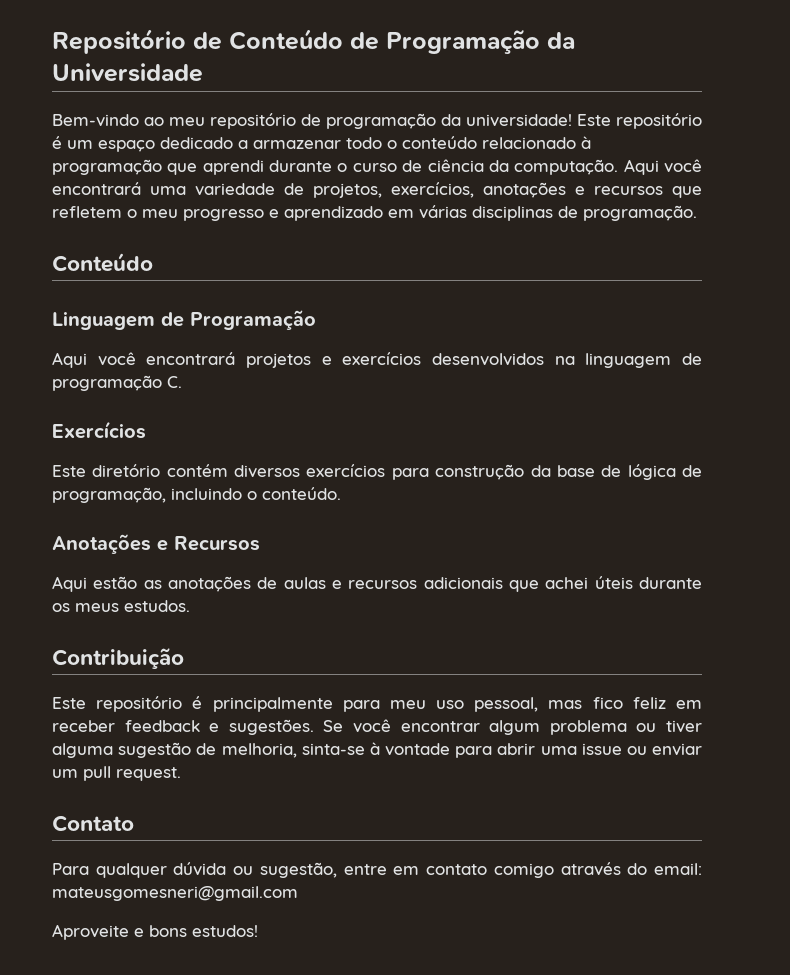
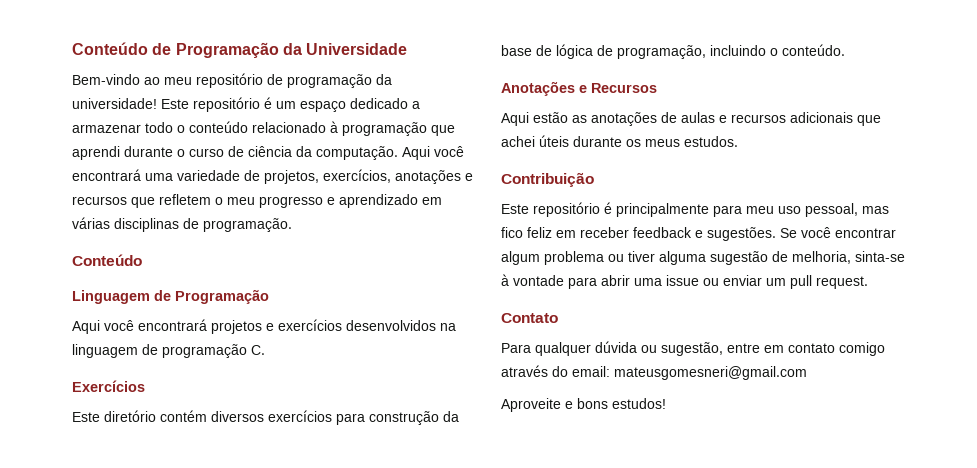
[52,29,222,54] Repositório de -> (72, 48) none

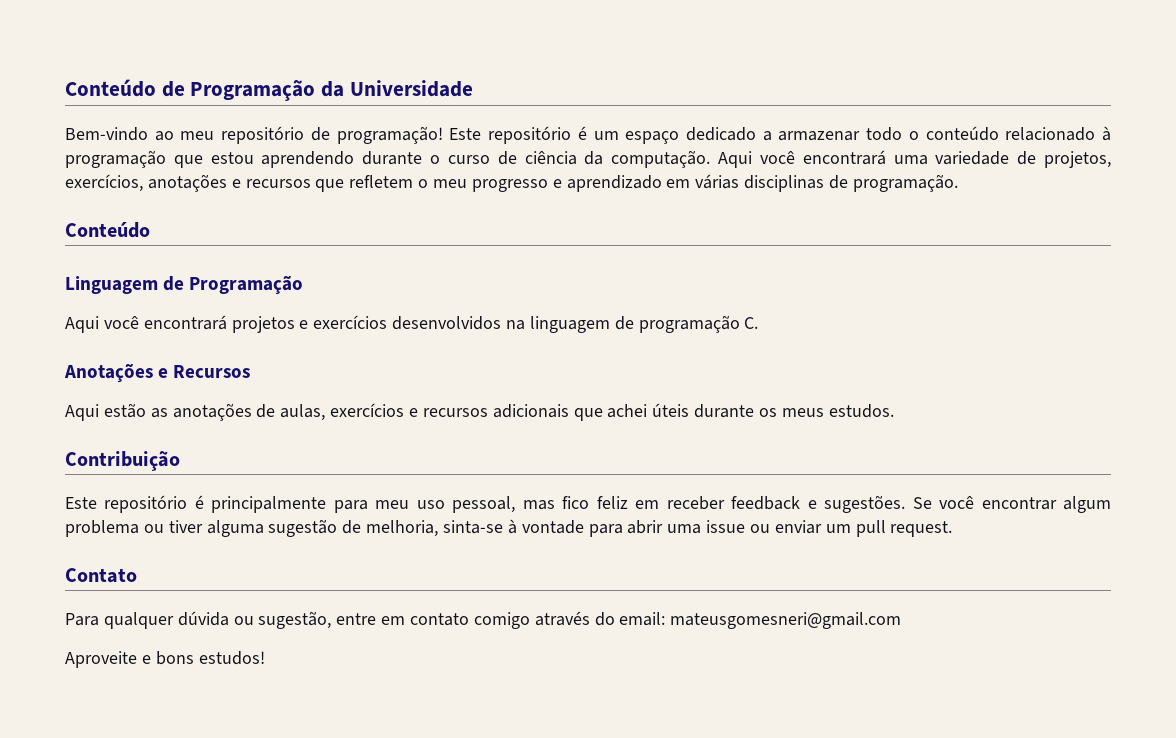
[287,74,392,88] [72,98,157,109] programação da universidade! -> [336,126,443,144] programação!
[72,146,120,160] aprendi -> [210,151,355,168] estou aprendendo
[72,380,145,392] [72,410,459,425] [501,44,845,59] // Exercícios // Este diretório contém diversos exercícios para construção da base de lógica de programação, incluindo o conteúdo. -> (759, 323) none
[681,112,715,123] aulas -> [280,403,405,421] aulas, exercícios

